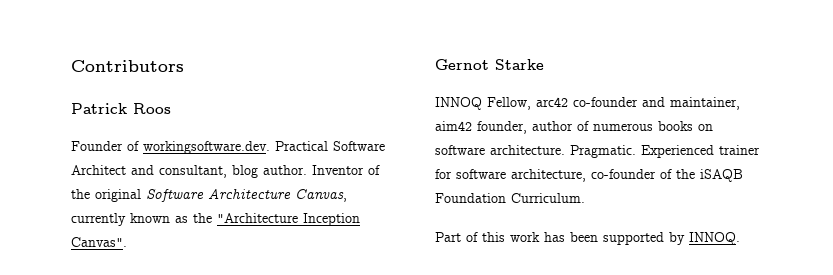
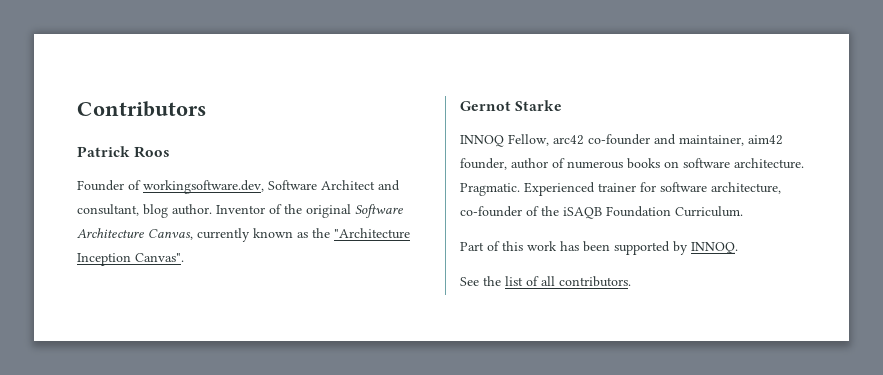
[143,141,328,154] workingsoftware.dev. Practical -> [143,180,264,194] workingsoftware.dev,
(740, 238) none -> [460,276,631,287] // See the list of all contributors.

